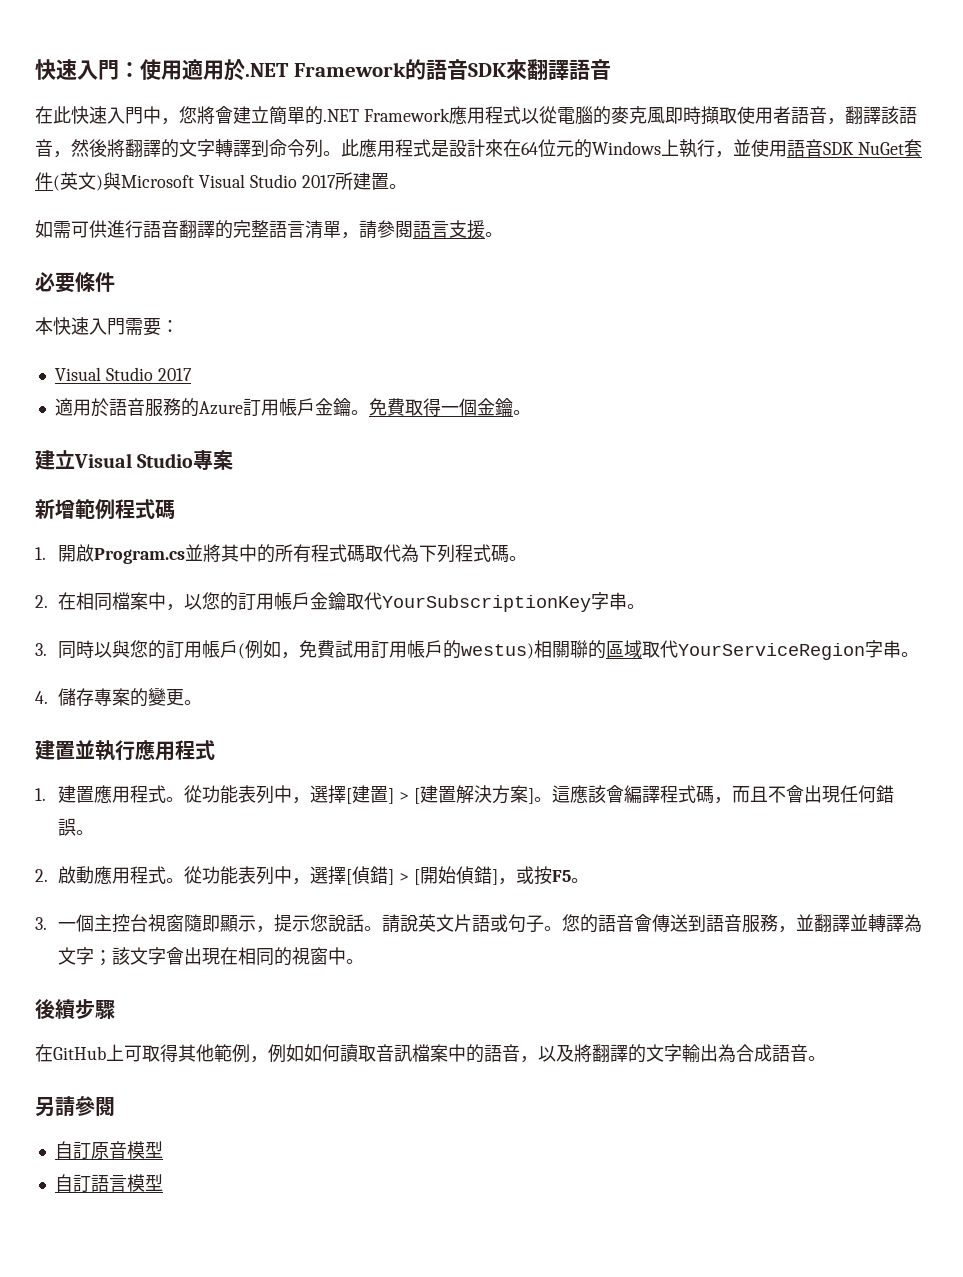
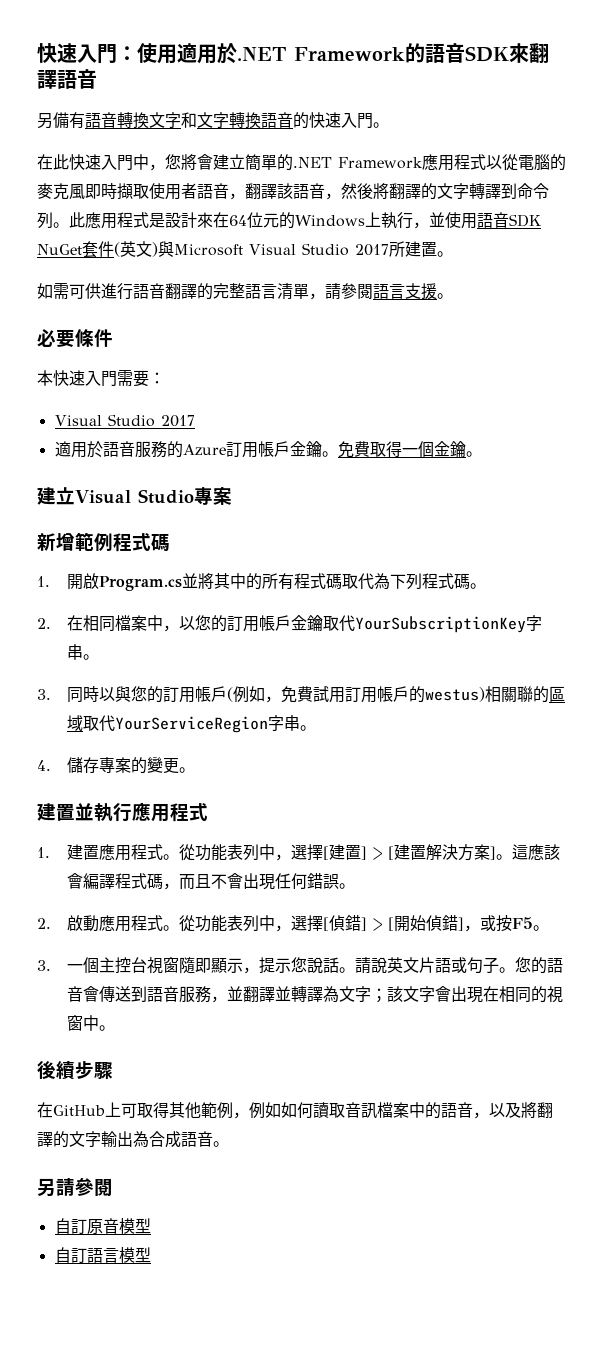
(611, 69) none -> [37,112,389,129] // 另備有語音轉換文字和文字轉換語音的快速入門。

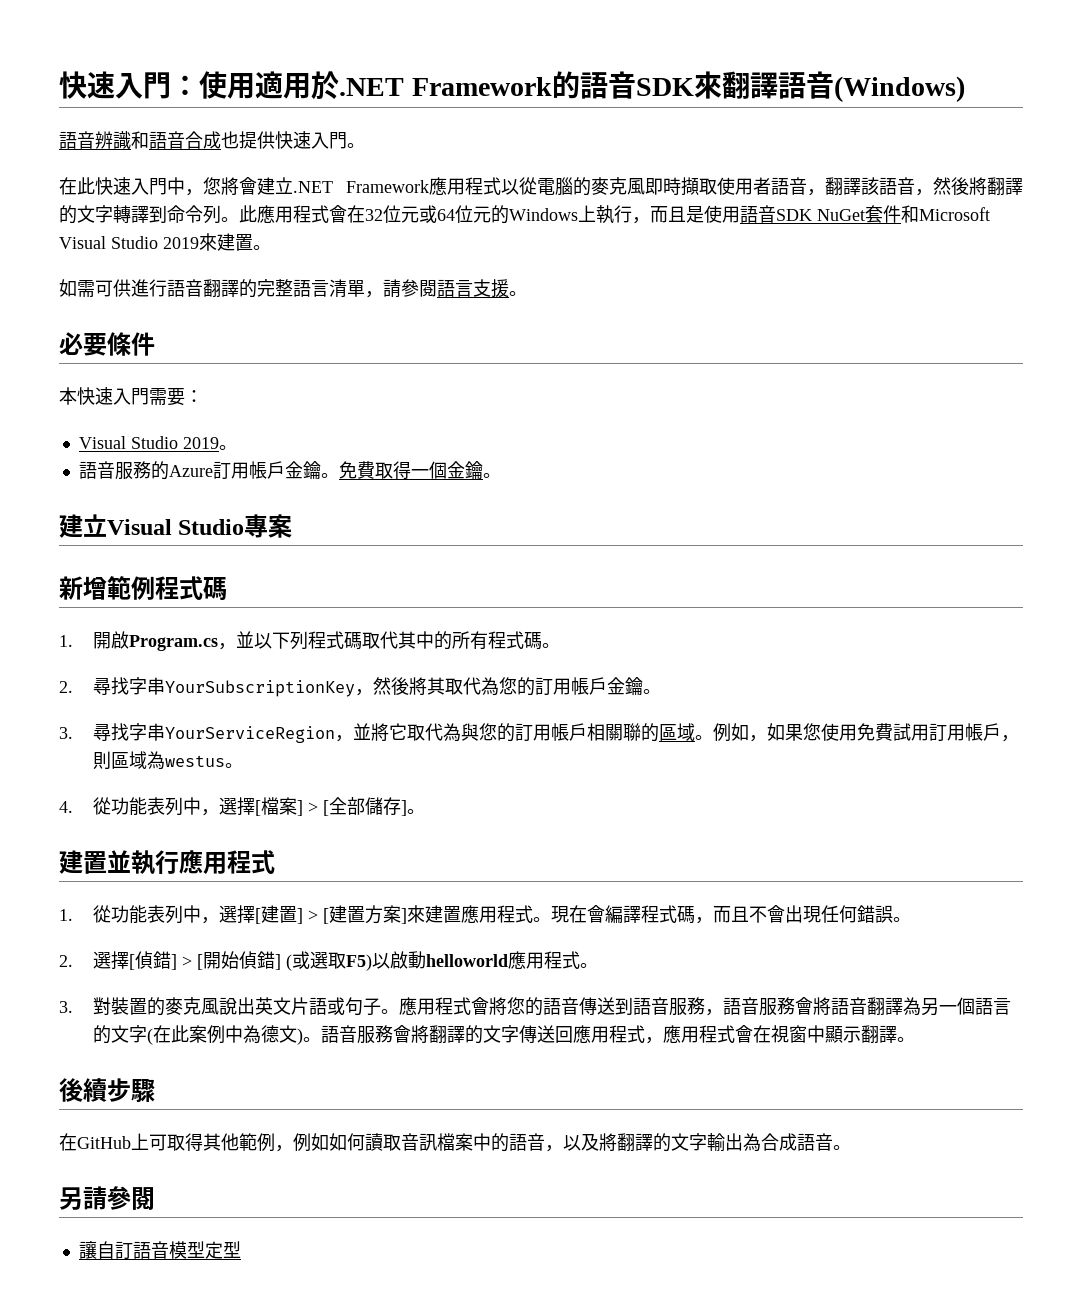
[37,112,309,129] // 另備有語音轉換文字和文字轉換語音的 -> [833,76,965,102] [59,131,275,150] (Windows) // 語音辨識和語音合成也提供
[245,154,293,171] 簡單的 -> (293, 185) none
[149,212,229,228] 是設計來在 -> [329,205,437,223] 會在32位元或
[429,212,445,227] 並 -> [650,206,704,223] 而且是
[114,241,174,257] (英文)與 -> [901,205,919,223] 和
[354,241,405,257] 2017所 -> [163,233,217,251] 2019來
[160,415,195,427] [54,441,103,458] 2017 // 適用於 -> [182,437,237,450] 2019。 //
[181,573,486,590] [37,615,195,632] 並將其中的所有程式碼取代為下列程式碼。 // 2.在相同檔案中，以 -> [217,631,560,650] [59,677,499,697] ，並以下列程式碼取代其中的所有程式碼。 // 2.尋找字串YourSubscriptionKey，然後將其取代為
[322,615,542,633] [66,644,99,660] [37,686,565,703] [66,715,316,733] [37,756,179,774] 取代YourSubscriptionKey字串。 // 3.同時以與您的訂用帳戶(例如，免費試用訂用帳戶的westus)相關聯的區域取代YourServiceRegion字串。 // 4.儲存專案的變更 -> [642,689,661,694] [59,723,1019,743] [92,751,243,770] [59,797,407,816] 。 // 3.尋找字串YourServiceRegion，並將它取代為與您的訂用帳戶相關聯的區域。例如，如果您使用免費試用訂用帳戶，則區域為westus。 // 4.從功能表列中，選擇[檔案] > [全部儲存]
[66,844,179,861] 建置應用程式。 -> (73, 915) none
[425,844,458,861] 解決 -> (365, 914) none
[495,844,560,860] 。這應該 -> [406,905,587,923] 來建置應用程式。現在
[66,915,291,932] 啟動應用程式。從功能表列中， -> (73, 961) none
[463,915,549,932] [37,957,387,974] ，或按F5。 // 3.一個主控台視窗隨即顯示，提示您說話。請說 -> [285,951,598,971] [59,997,255,1016] (或選取F5)以啟動helloworld應用程式。 // 3.對裝置的麥克風說出
(515, 970) none -> [398,997,507,1015] 應用程式會將
[82,986,99,1002] 會 -> (579, 1006) none
[226,986,563,1003] [66,1015,99,1031] 並翻譯並轉譯為文字；該文字會出現在相同的視窗中 -> [722,997,1011,1016] [92,1025,897,1045] 語音服務會將語音翻譯為另一個語言的文字(在此案例中為德文)。語音服務會將翻譯的文字傳送回應用程式，應用程式會在視窗中顯示翻譯
[54,1218,103,1234] 自訂原 -> [78,1241,151,1259] 讓自訂語
[54,1247,135,1263] // 自訂語言模 -> [204,1241,223,1259] 定

